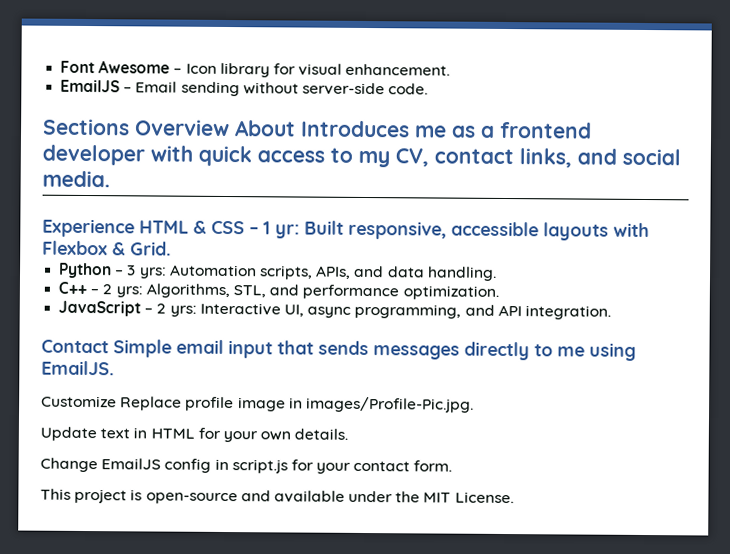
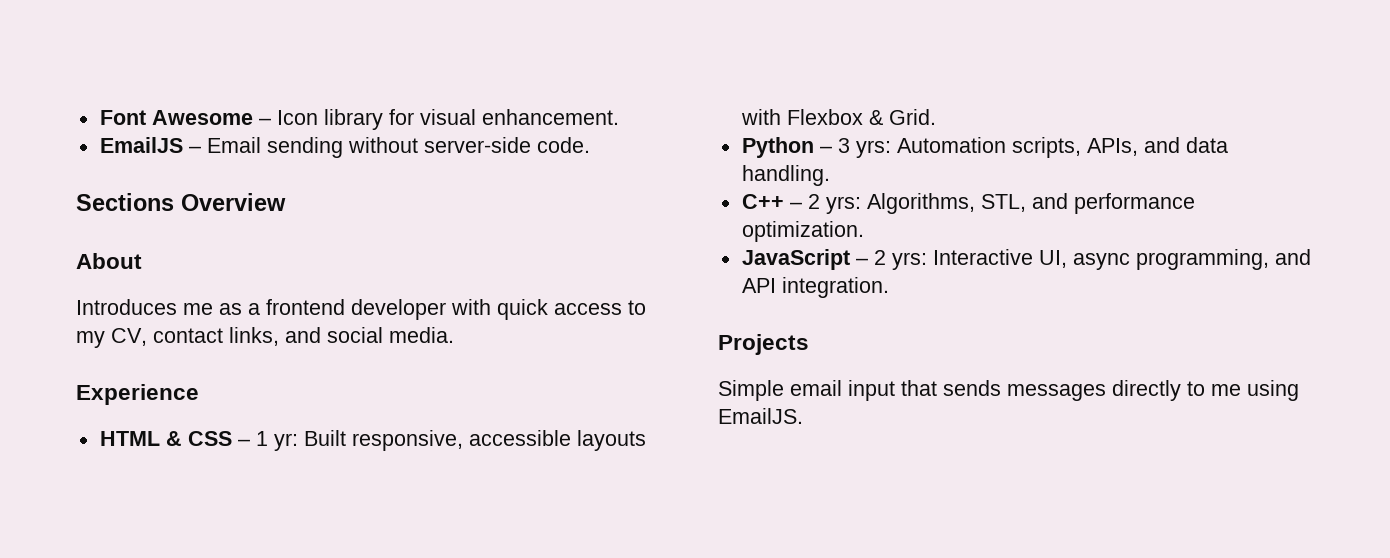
(230, 128) none -> (286, 202) //
(296, 128) none -> (142, 261) //
(135, 228) none -> (199, 394) //
[41,339,109,354] Contact -> [718,334,809,355] Projects //
[41,395,474,413] [40,426,349,443] [40,457,453,474] [40,488,514,505] // Customize Replace profile image in images/Profile-Pic.jpg. // Update text in HTML for your own details. // Change EmailJS config in script.js for your contact form. // This project is open-source and available under the MIT License. -> (803, 416) none

